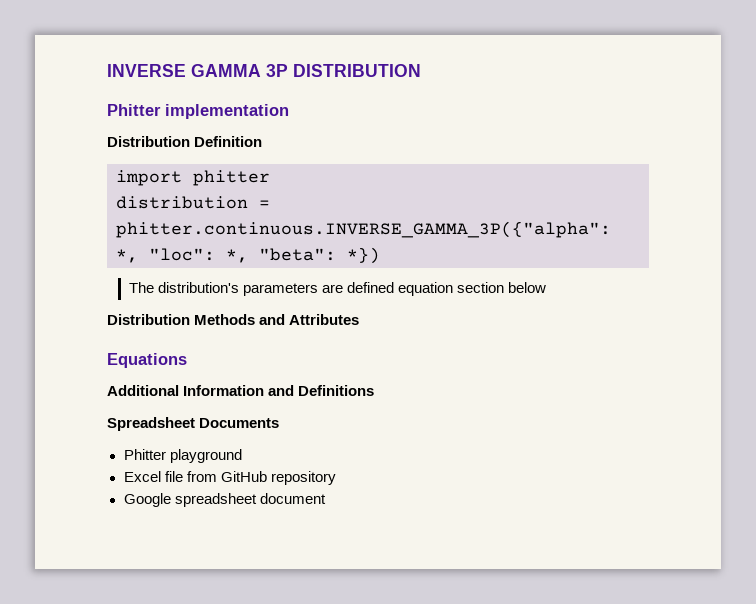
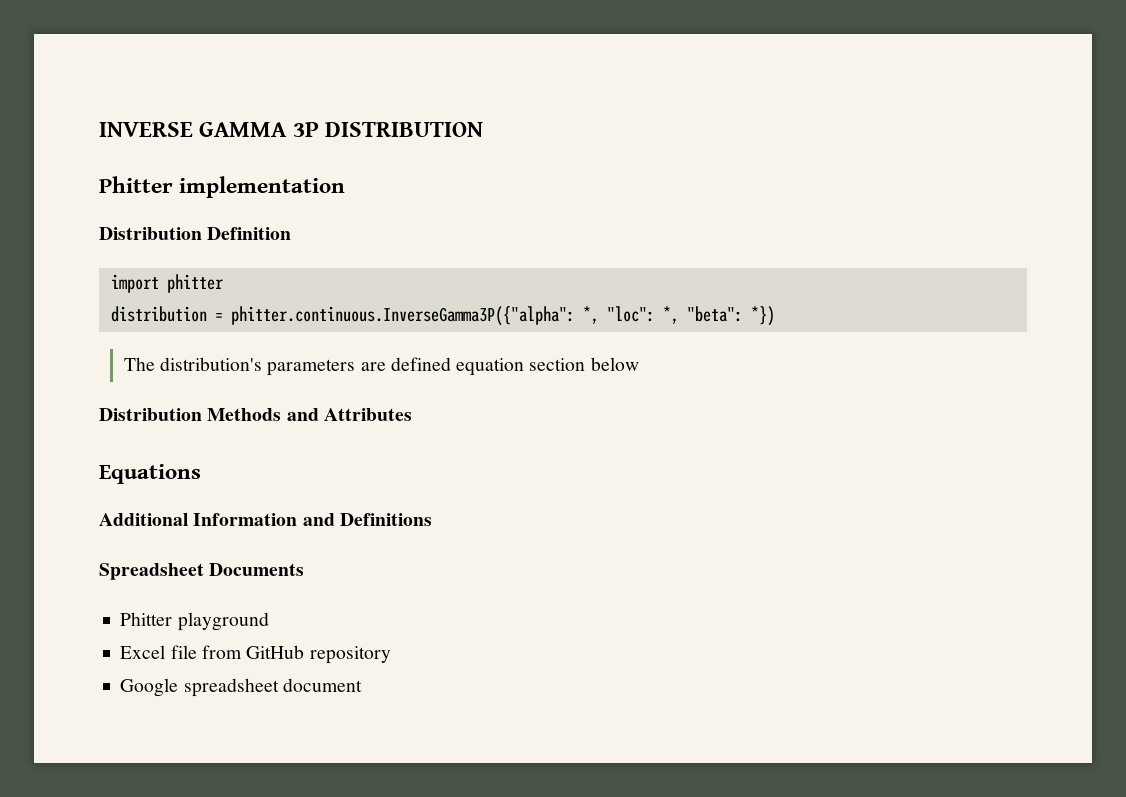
[116,221,611,238] phitter.continuous.INVERSE_GAMMA_3P({"alpha": -> [230,306,575,326] phitter.continuous.InverseGamma3P({"alpha":

